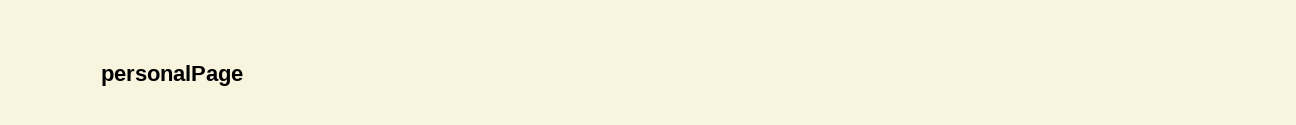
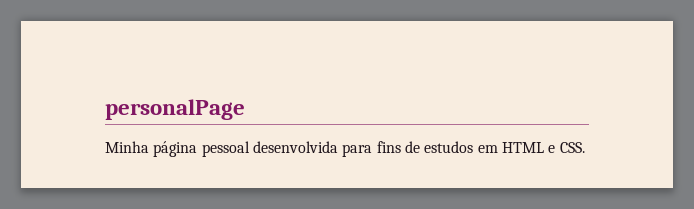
(243, 75) none -> [105,141,585,157] // Minha página pessoal desenvolvida para fins de estudos em HTML e CSS.

